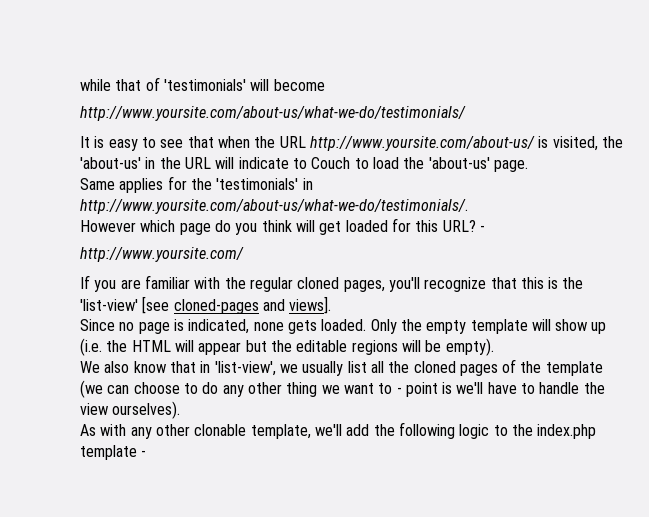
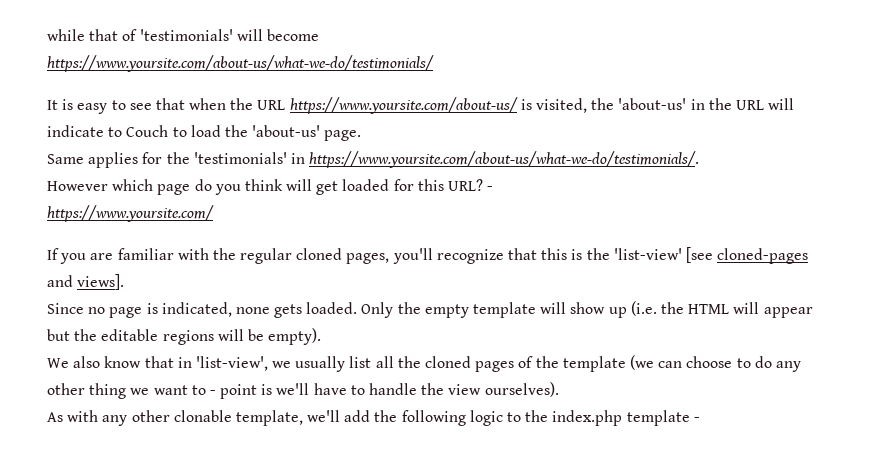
[80,106,466,121] http://www.yoursite.com/about-us/what-we-do/testimonials/ -> [47,55,434,72] https://www.yoursite.com/about-us/what-we-do/testimonials/
[309,136,535,151] http://www.yoursite.com/about-us/ -> [289,97,518,114] https://www.yoursite.com/about-us/
[80,199,468,214] http://www.yoursite.com/about-us/what-we-do/testimonials/. -> [309,151,700,168] https://www.yoursite.com/about-us/what-we-do/testimonials/.
[80,247,244,262] http://www.yoursite.com/ -> [47,205,214,222] https://www.yoursite.com/

